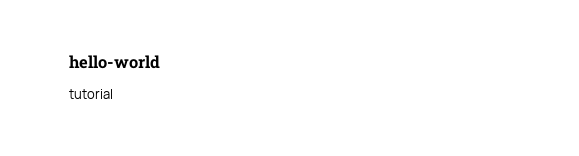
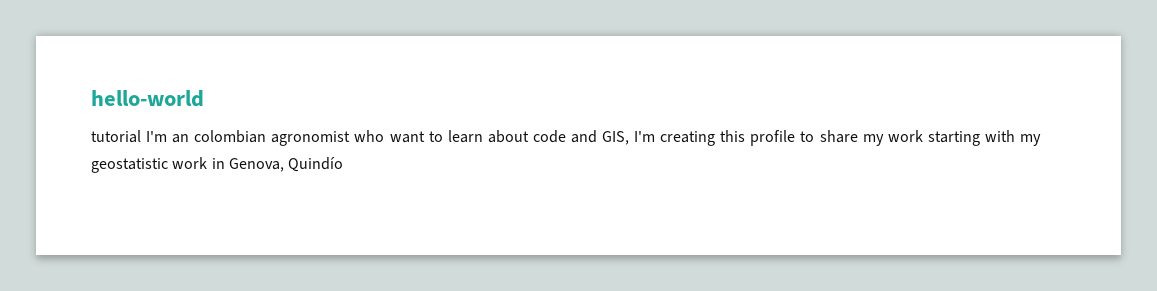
(113, 94) none -> [146,130,1041,146] [91,157,344,173] I'm an colombian agronomist who want to learn about code and GIS, I'm creating this profile to share my work starting with my geostatistic work in Genova, Quindío

